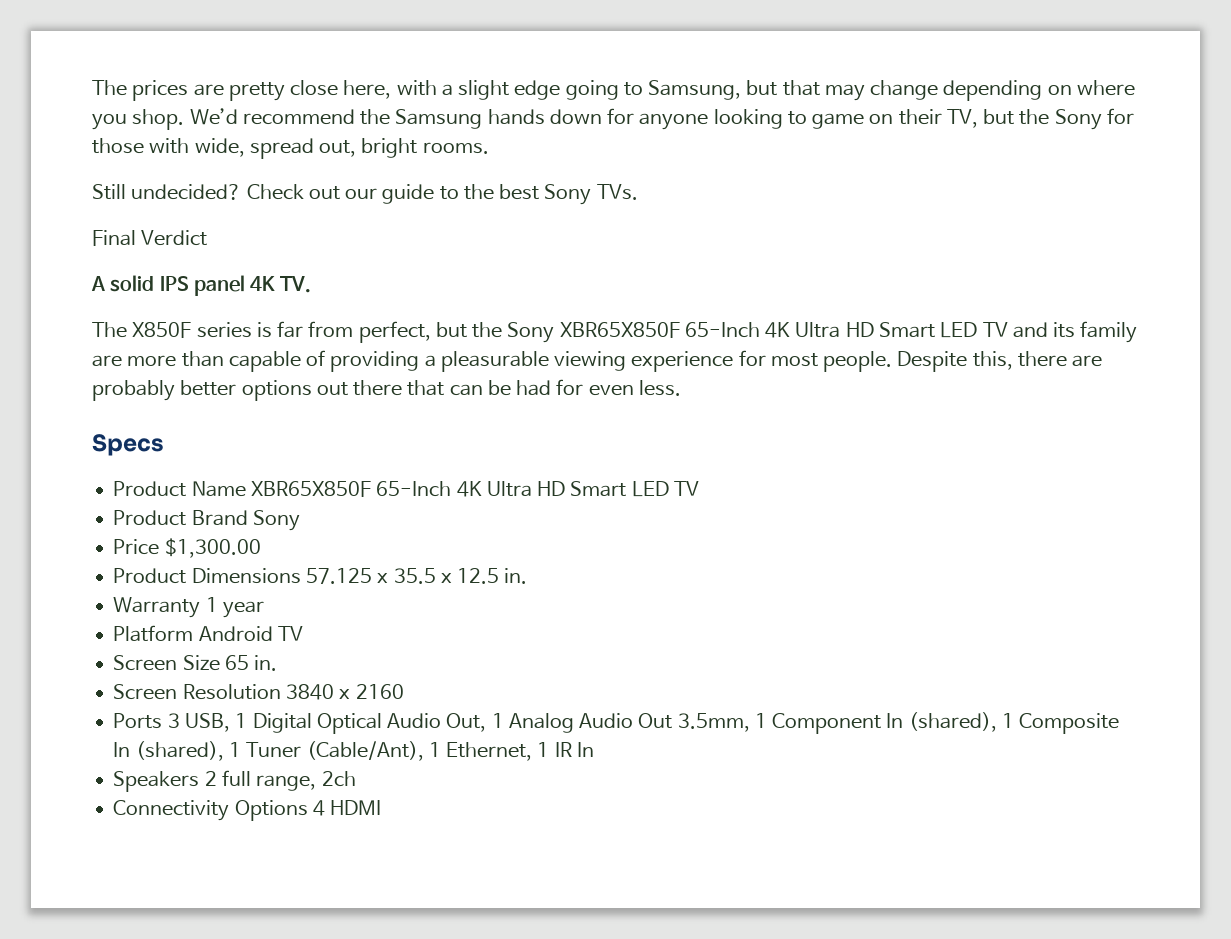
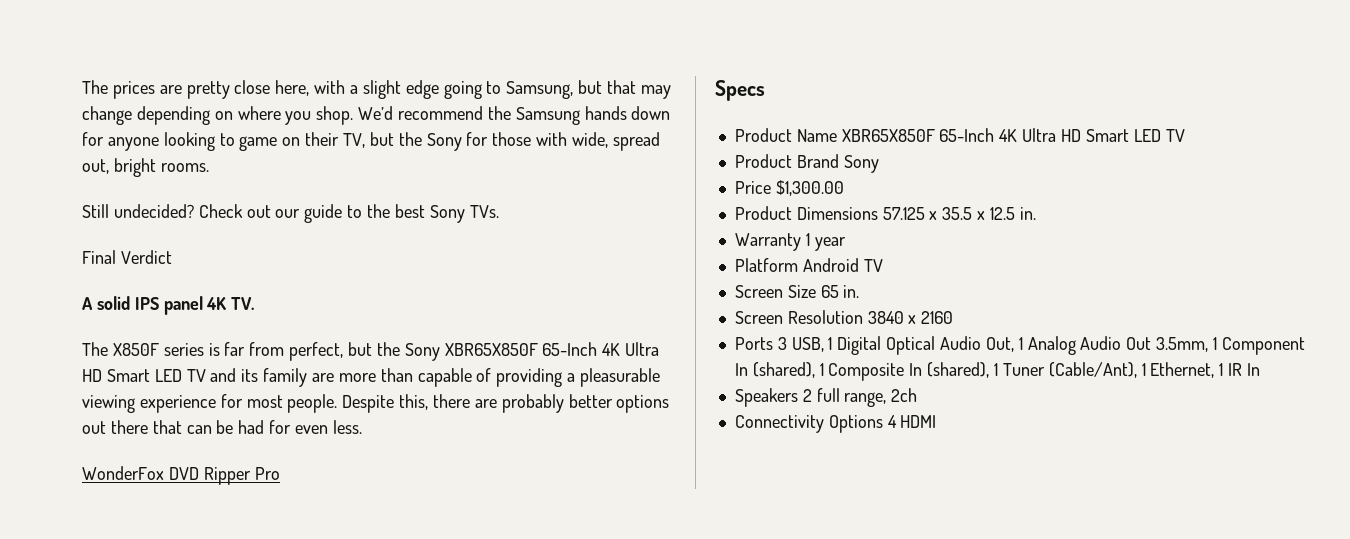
(681, 388) none -> [82,466,280,485] // WonderFox DVD Ripper Pro

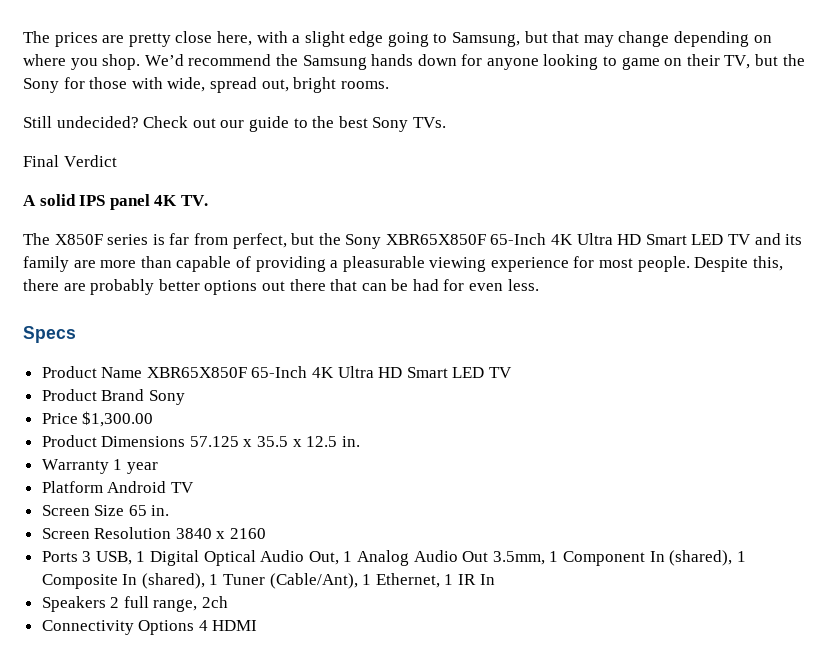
[82,466,280,485] // WonderFox DVD Ripper Pro -> (539, 285) none

